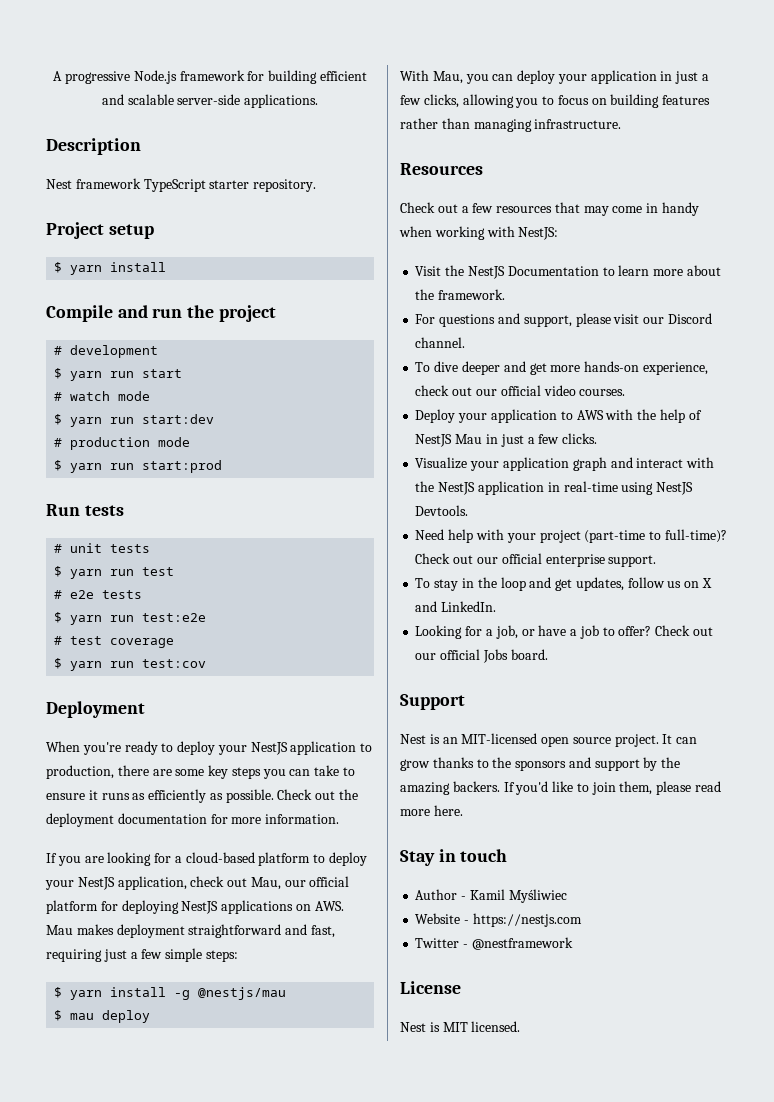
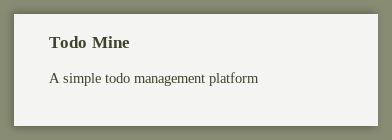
[53,70,367,84] [101,94,319,108] [46,138,141,155] [46,178,317,192] [46,222,154,239] [54,262,167,275] [46,305,276,322] [54,345,159,358] [54,368,183,381] [54,391,151,401] [54,414,215,427] [54,437,191,450] [54,460,223,473] [46,504,124,516] [54,543,151,553] [54,566,175,579] [54,590,143,599] [54,612,207,625] [54,636,175,648] [54,658,207,671] [46,701,145,718] [46,741,373,755] [46,765,356,779] [46,789,359,803] [46,813,340,827] [46,852,368,866] [45,876,350,890] [46,900,344,914] [46,924,335,938] [46,948,238,962] [54,987,287,1000] [54,1010,151,1023] [400,70,710,84] [400,94,711,108] [400,118,622,132] [400,163,483,175] [400,202,700,216] [399,226,559,240] [415,265,721,279] [415,289,506,300] [415,313,712,327] [415,337,466,348] [415,361,708,375] [415,385,626,396] [415,409,702,423] [415,433,598,447] [415,457,715,471] [415,481,694,495] [415,505,469,516] [415,529,727,543] [415,553,657,567] [415,577,712,591] [415,601,497,612] [415,625,713,639] [415,649,548,663] [400,694,465,710] [400,733,698,747] [400,757,681,771] [400,781,722,795] [400,805,463,816] [400,849,508,866] [415,889,567,903] [415,913,582,927] [415,937,573,950] [400,981,461,994] [400,1021,521,1032] A progressive Node.js framework for building efficient and scalable server-side applications. // Description // Nest framework TypeScript starter repository. // Project setup // $ yarn install // Compile and run the project // # development // $ yarn run start // # watch mode // $ yarn run start:dev // # production mode // $ yarn run start:prod // Run tests // # unit tests // $ yarn run test // # e2e tests // $ yarn run test:e2e // # test coverage // $ yarn run test:cov // Deployment // When you're ready to deploy your NestJS application to production, there are some key steps you can take to ensure it runs as efficiently as possible. Check out the deployment documentation for more information. // If you are looking for a cloud-based platform to deploy your NestJS application, check out Mau, our official platform for deploying NestJS applications on AWS. Mau makes deployment straightforward and fast, requiring just a few simple steps: // $ yarn install -g @nestjs/mau // $ mau deploy // With Mau, you can deploy your application in just a few clicks, allowing you to focus on building features rather than managing infrastructure. // Resources // Check out a few resources that may come in handy when working with NestJS: // Visit the NestJS Documentation to learn more about the framework. // For questions and support, please visit our Discord channel. // To dive deeper and get more hands-on experience, check out our official video courses. // Deploy your application to AWS with the help of NestJS Mau in just a few clicks. // Visualize your application graph and interact with the NestJS application in real-time using NestJS Devtools. // Need help with your project (part-time to full-time)? Check out our official enterprise support. // To stay in the loop and get updates, follow us on X and LinkedIn. // Looking for a job, or have a job to offer? Check out our official Jobs board. // Support // Nest is an MIT-licensed open source project. It can grow thanks to the sponsors and support by the amazing backers. If you'd like to join them, please read more here. // Stay in touch // Author - Kamil Myśliwiec // Website - https://nestjs.com // Twitter - @nestframework // License // Nest is MIT licensed. -> [49,36,130,48] [49,72,259,86] Todo Mine // A simple todo management platform

